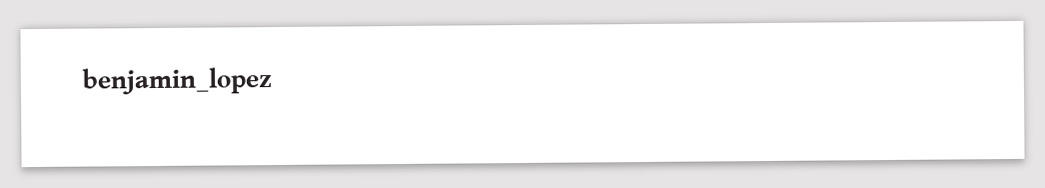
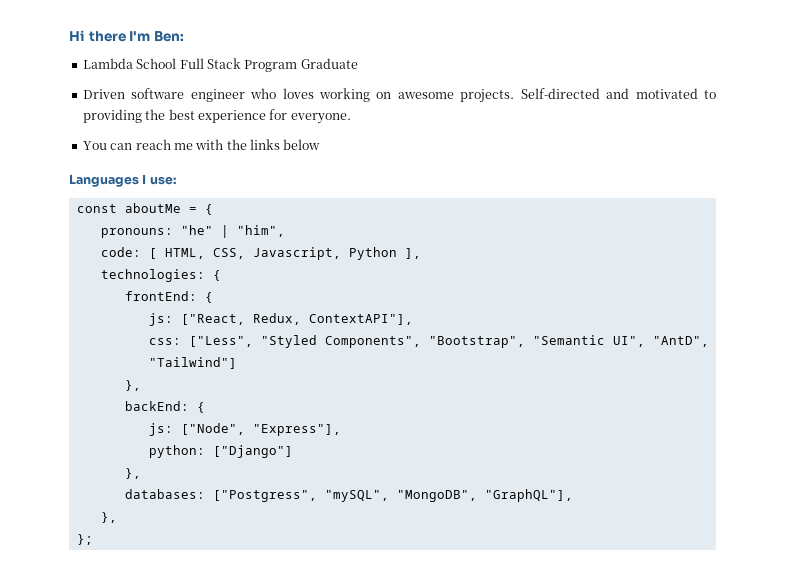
[82,67,272,95] benjamin_lopez -> [69,30,184,42] [82,58,358,72] [82,88,716,103] [82,109,351,124] [82,139,321,150] [69,174,176,187] [76,203,213,215] [100,225,285,238] [100,247,421,260] [100,269,221,282] [124,291,213,303] [148,313,413,326] [148,335,709,348] [148,357,237,369] [124,380,141,391] [124,401,205,413] [148,423,341,436] [148,445,293,458] [124,468,141,479] [124,489,573,502] [100,512,117,523] [76,534,93,545] Hi there I'm Ben: // Lambda School Full Stack Program Graduate // Driven software engineer who loves working on awesome projects. Self-directed and motivated to providing the best experience for everyone. // You can reach me with the links below // Languages I use: // const aboutMe = { // pronouns: "he" | "him", // code: [ HTML, CSS, Javascript, Python ], // technologies: { // frontEnd: { // js: ["React, Redux, ContextAPI"], // css: ["Less", "Styled Components", "Bootstrap", "Semantic UI", "AntD", "Tailwind"] // }, // backEnd: { // js: ["Node", "Express"], // python: ["Django"] // }, // databases: ["Postgress", "mySQL", "MongoDB", "GraphQL"], // }, // };

